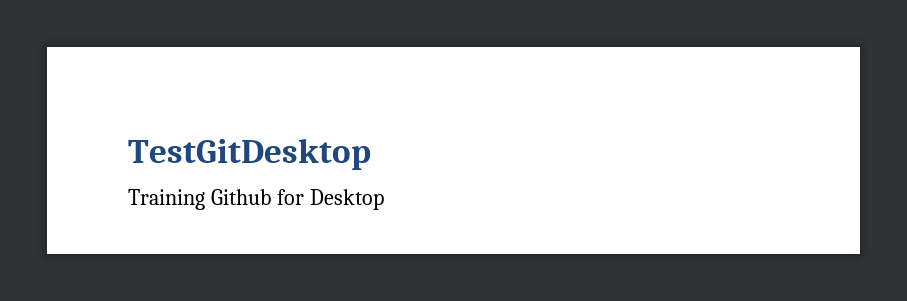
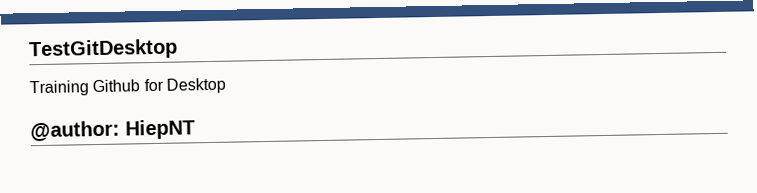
(384, 199) none -> [30,119,195,142] // @author: HiepNT

